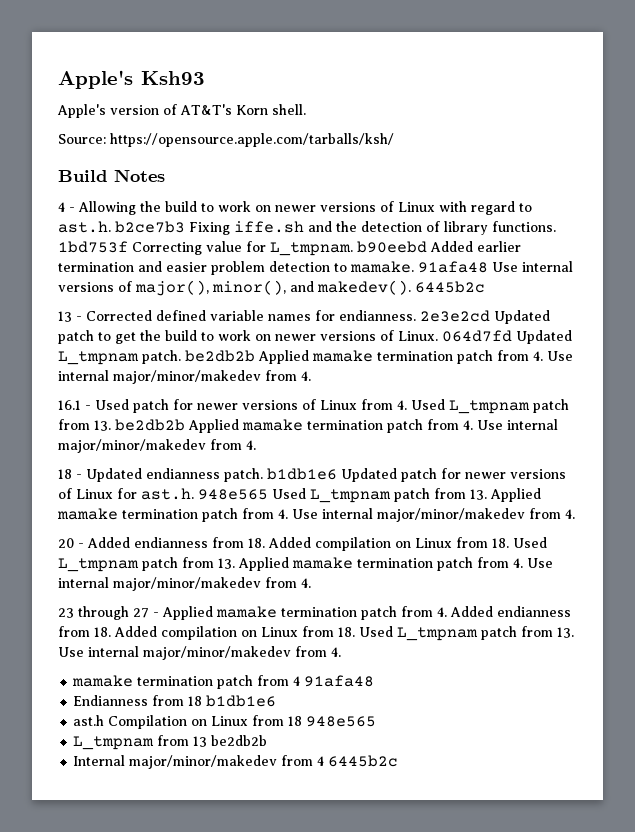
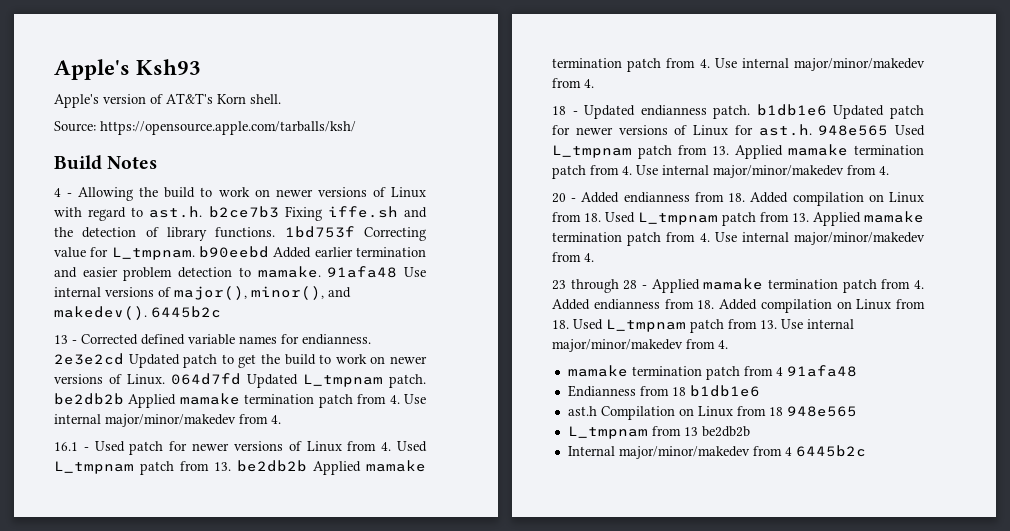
[133,608,149,618] 27 -> [623,280,638,290] 28

